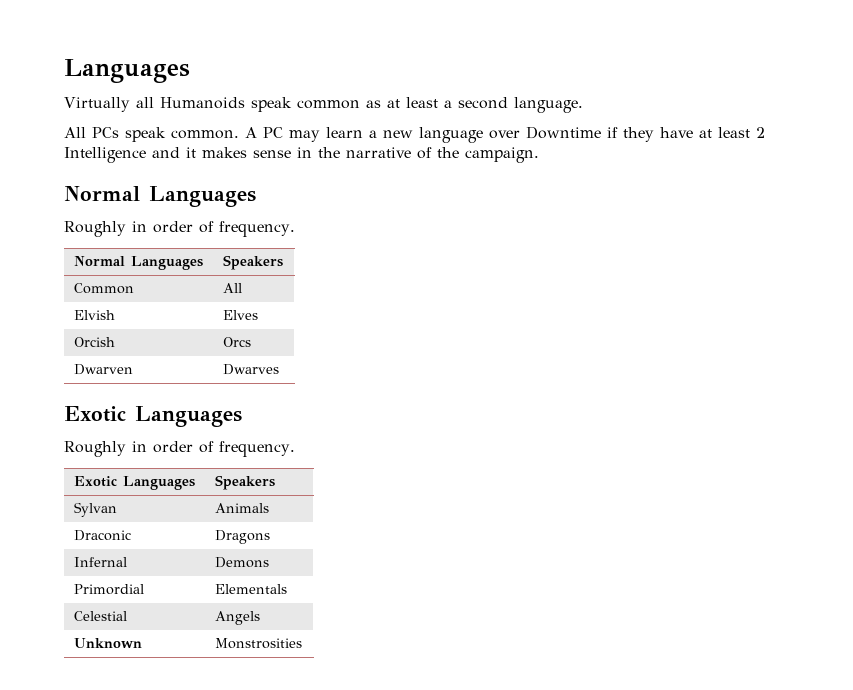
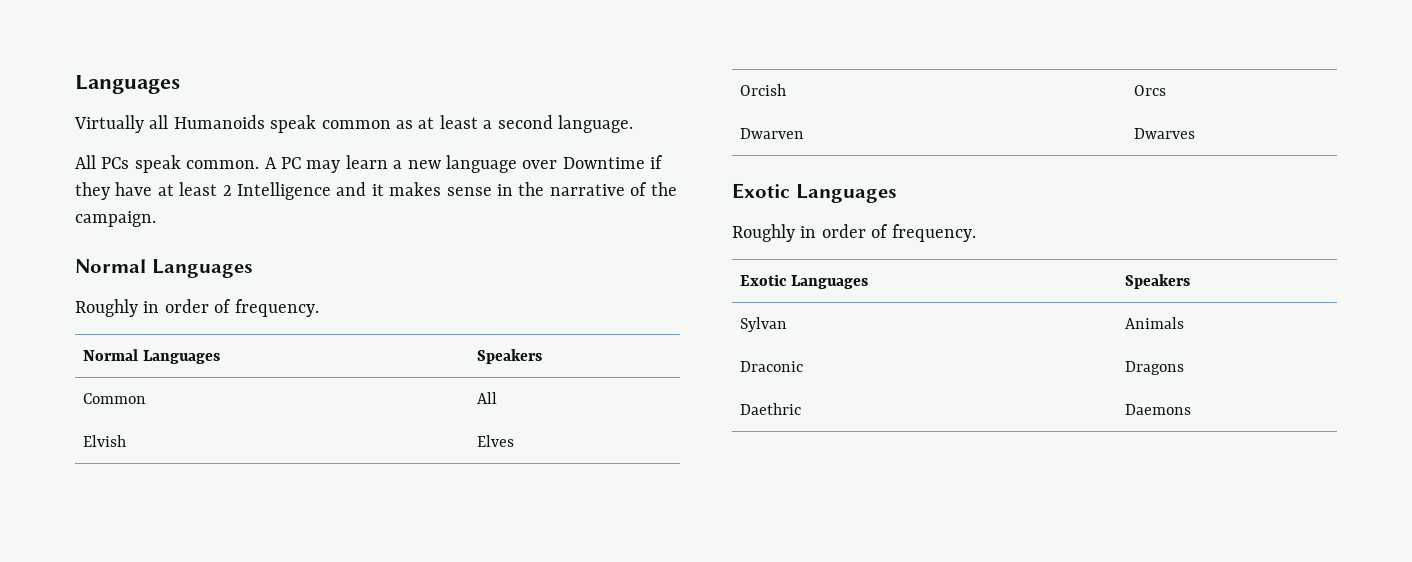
[74,557,128,567] [215,557,270,568] [74,584,145,595] [215,584,288,594] [74,611,128,621] [215,611,261,625] [74,638,143,648] [215,638,303,649] Infernal | Demons // Primordial | Elementals // Celestial | Angels // Unknown | Monstrosities -> [740,403,802,415] [1125,404,1192,415] Daethric | Daemons

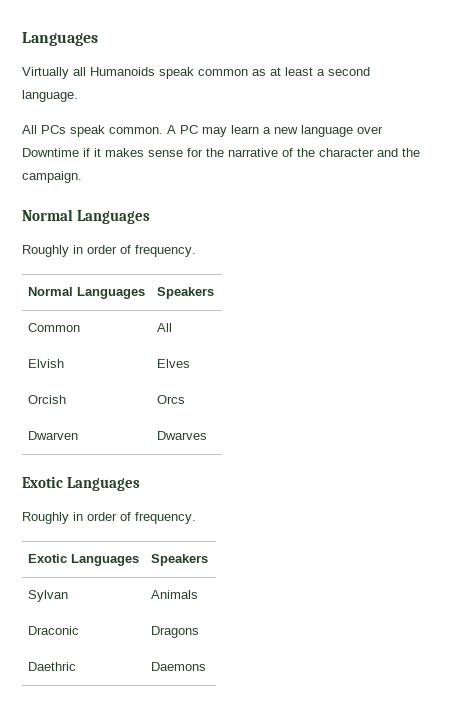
[75,182,367,200] they have at least 2 Intelligence and -> (90, 152) none
[496,184,513,196] in -> [187,148,203,157] for
(677, 189) none -> [319,148,420,157] character and the

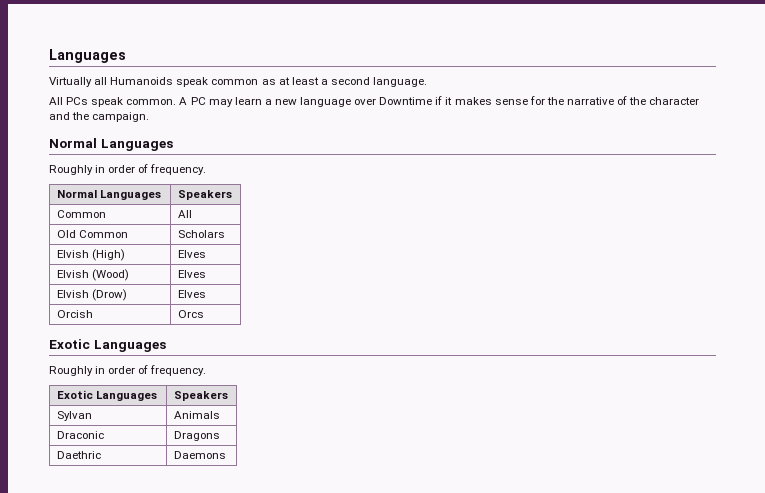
[27,359,64,368] Elvish -> [56,230,128,238] [177,230,225,238] [56,249,125,261] [177,250,206,258] [56,269,129,281] [177,270,206,278] [56,289,127,301] Old Common | Scholars // Elvish (High) | Elves // Elvish (Wood) | Elves // Elvish (Drow)
[27,431,78,440] [156,431,207,440] // Dwarven | Dwarves -> (204, 314) none

